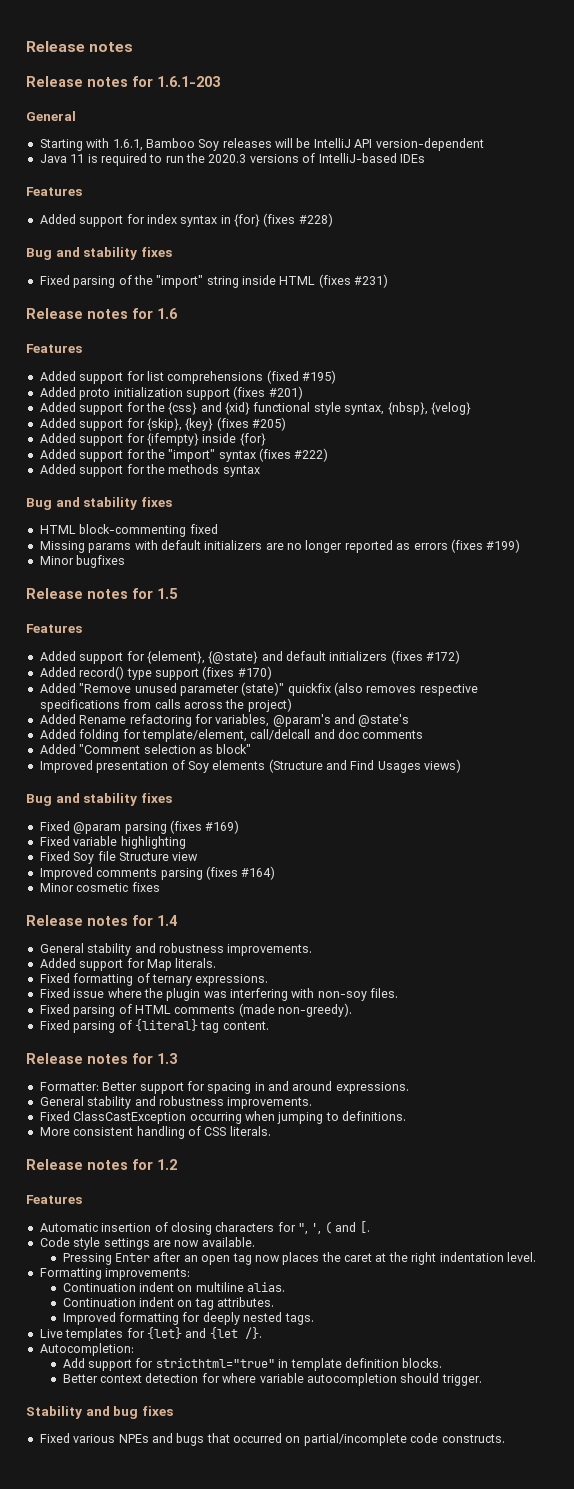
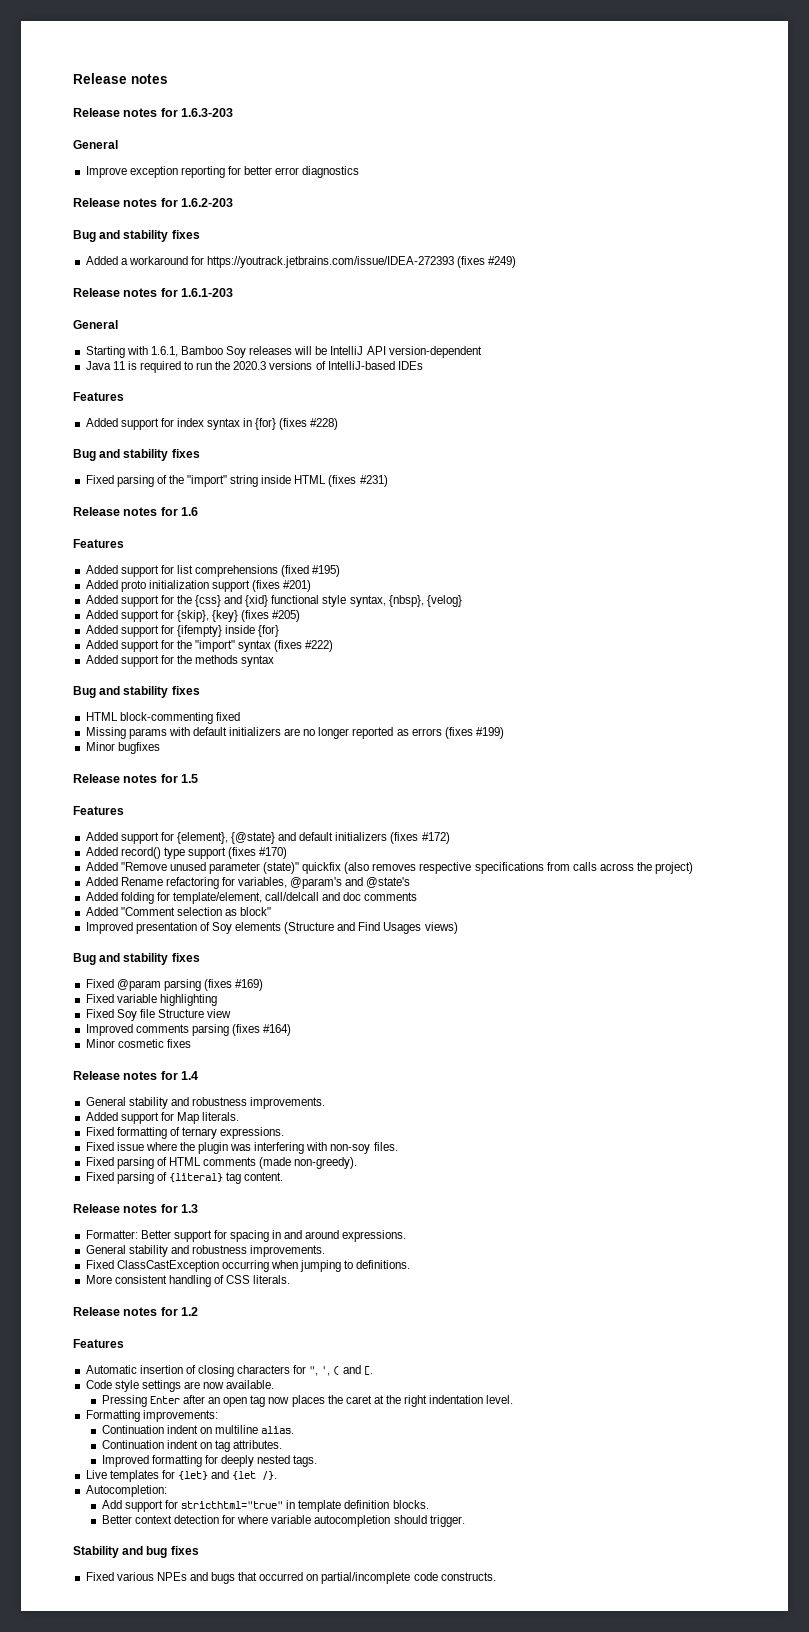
[26,41,134,52] Release notes -> [73,73,168,84] [73,108,234,117] [73,140,118,149] [85,166,360,178] [73,198,234,207] [73,230,200,242] [85,256,517,268] Release notes // Release notes for 1.6.3-203 // General // Improve exception reporting for better error diagnostics // Release notes for 1.6.2-203 // Bug and stability fixes // Added a workaround for https://youtrack.jetbrains.com/issue/IDEA-272393 (fixes #249)

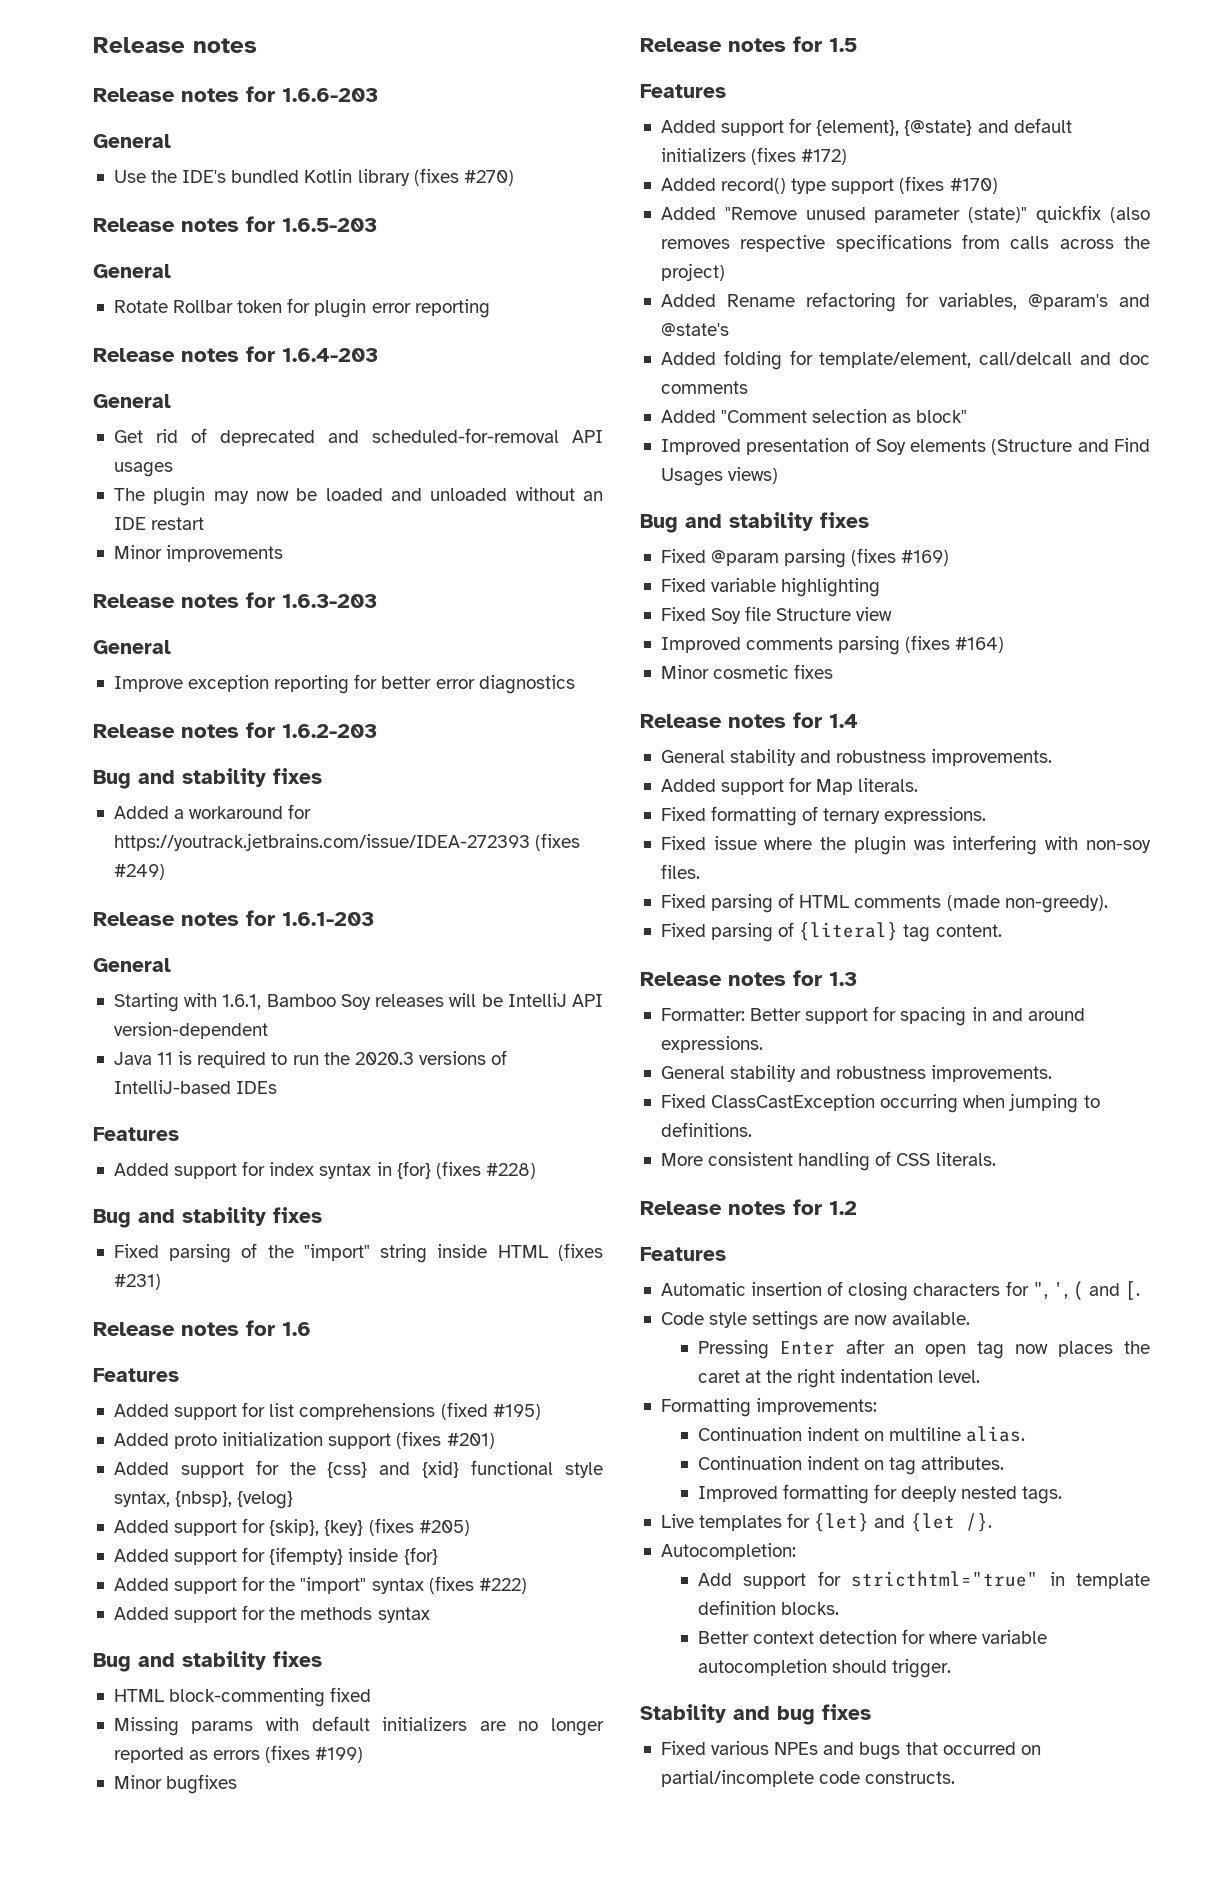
[73,73,168,84] Release notes -> [93,37,257,53] [93,86,378,102] [93,134,171,148] [113,168,514,186] [93,216,377,232] [93,264,171,278] [113,298,490,318] [93,346,378,362] [93,394,171,408] [113,428,603,446] [113,462,173,477] [113,487,603,506] [113,517,205,530] [113,545,284,562] Release notes // Release notes for 1.6.6-203 // General // Use the IDE's bundled Kotlin library (fixes #270) // Release notes for 1.6.5-203 // General // Rotate Rollbar token for plugin error reporting // Release notes for 1.6.4-203 // General // Get rid of deprecated and scheduled-for-removal API usages // The plugin may now be loaded and unloaded without an IDE restart // Minor improvements

